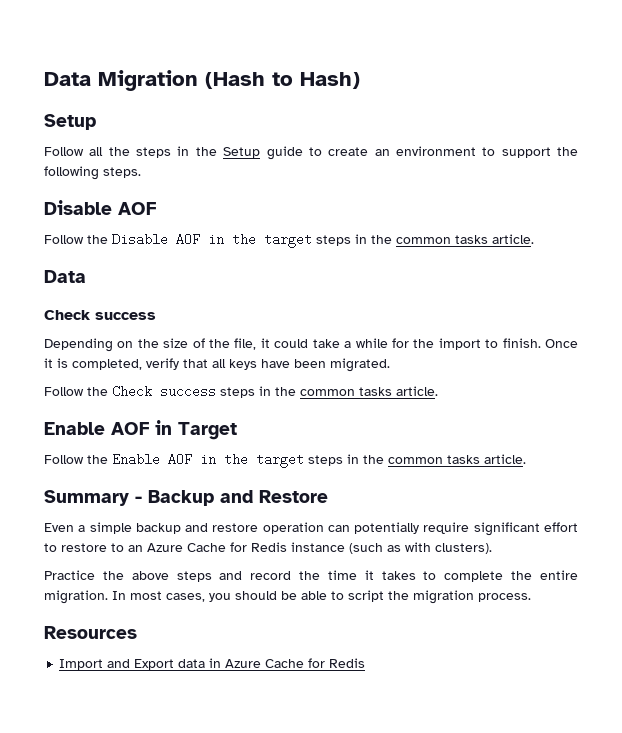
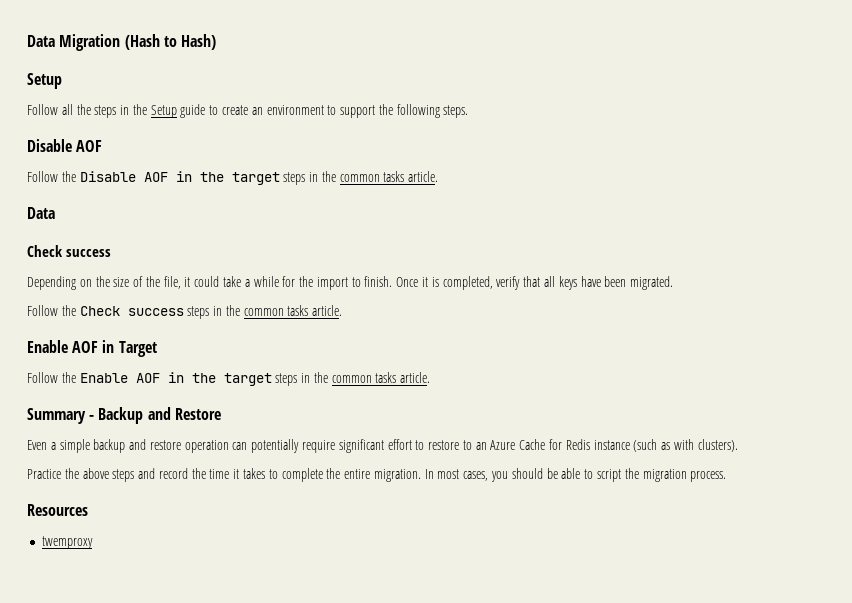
[59,658,366,670] Import and Export data in Azure Cache for Redis -> [42,536,94,549] twemproxy

